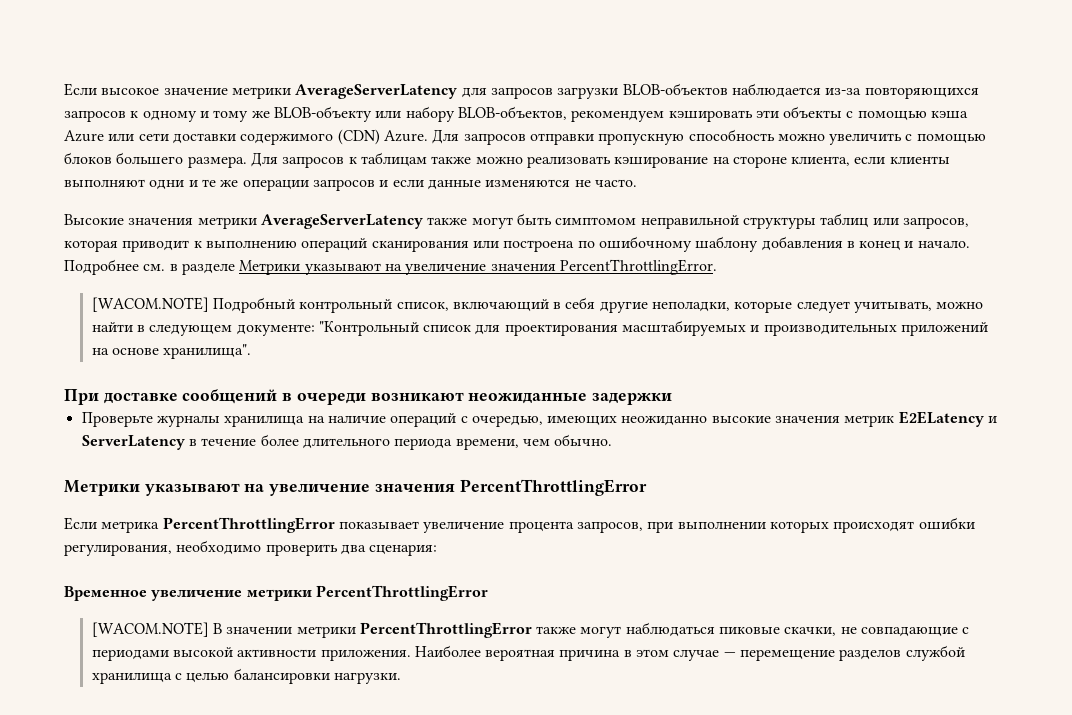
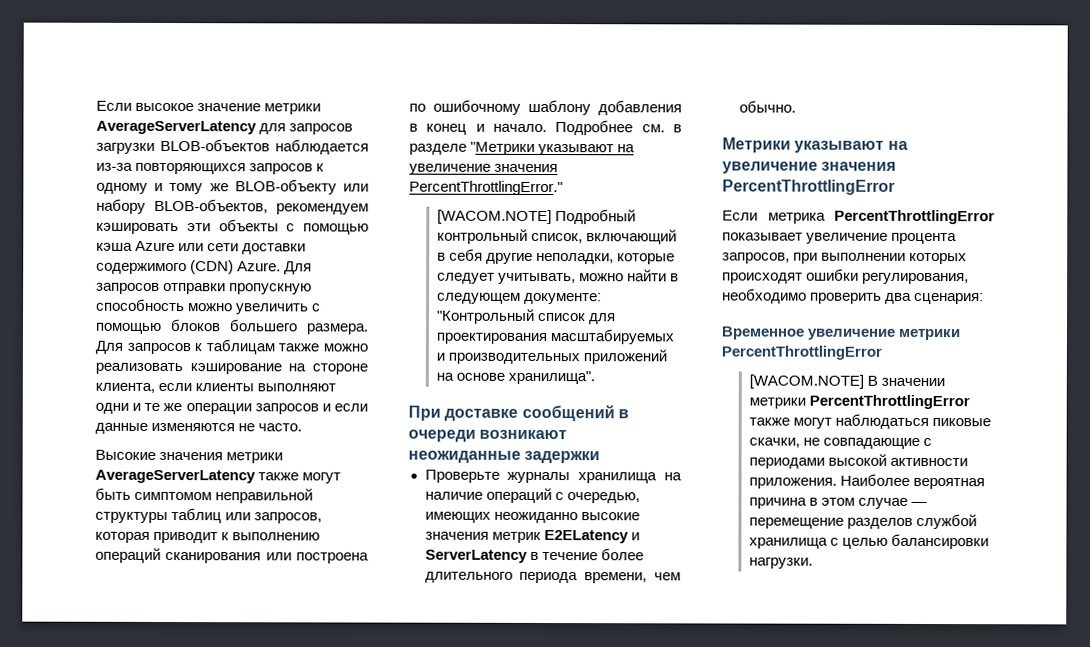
[239,259,717,275] Метрики указывают на увеличение значения PercentThrottlingError. -> [470,141,636,156] [409,163,559,175] [409,180,563,196] "Метрики указывают на увеличение значения PercentThrottlingError."

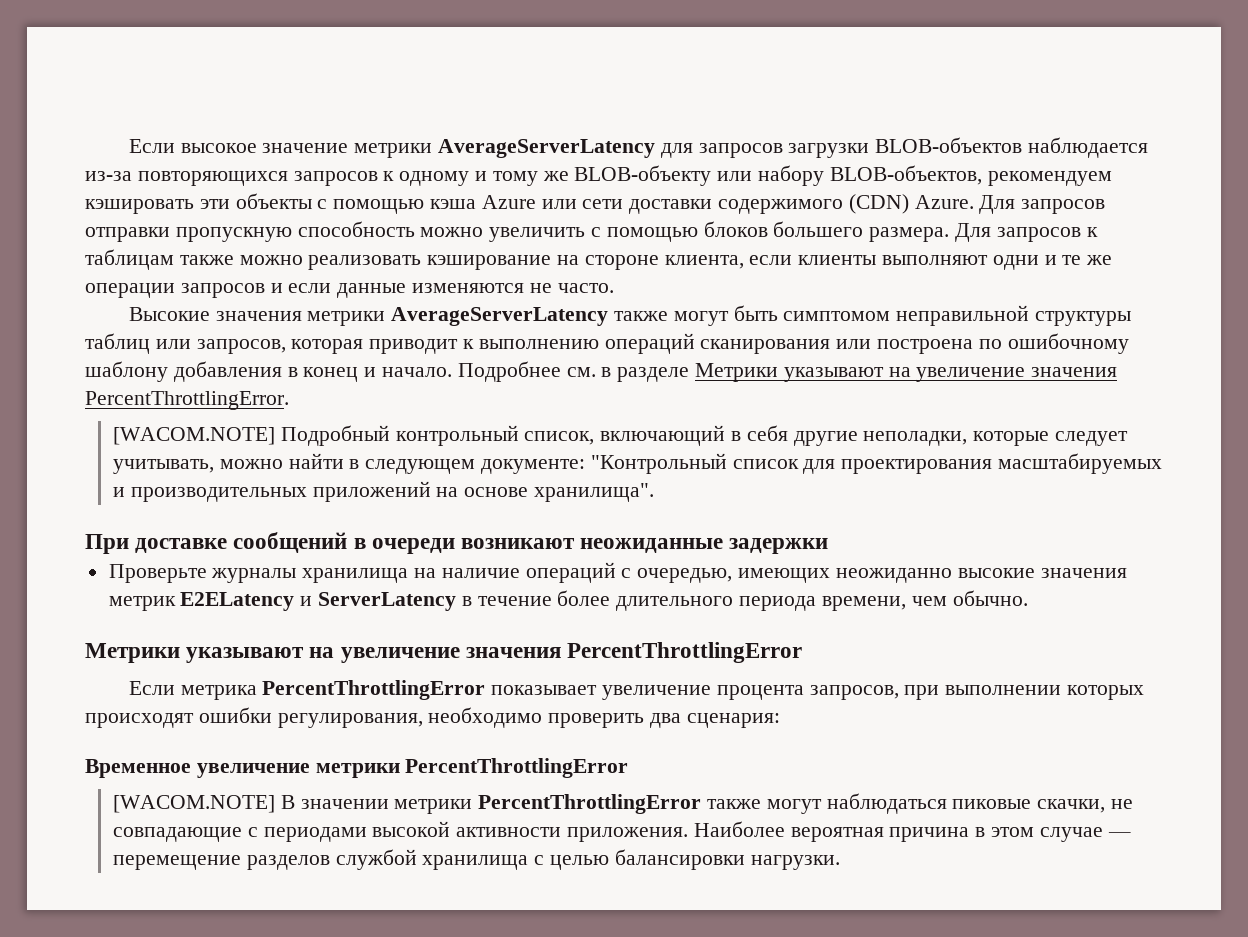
[470,141,636,156] [409,163,559,175] [409,180,563,196] "Метрики указывают на увеличение значения PercentThrottlingError." -> [695,363,1118,382] [85,391,289,410] Метрики указывают на увеличение значения PercentThrottlingError.

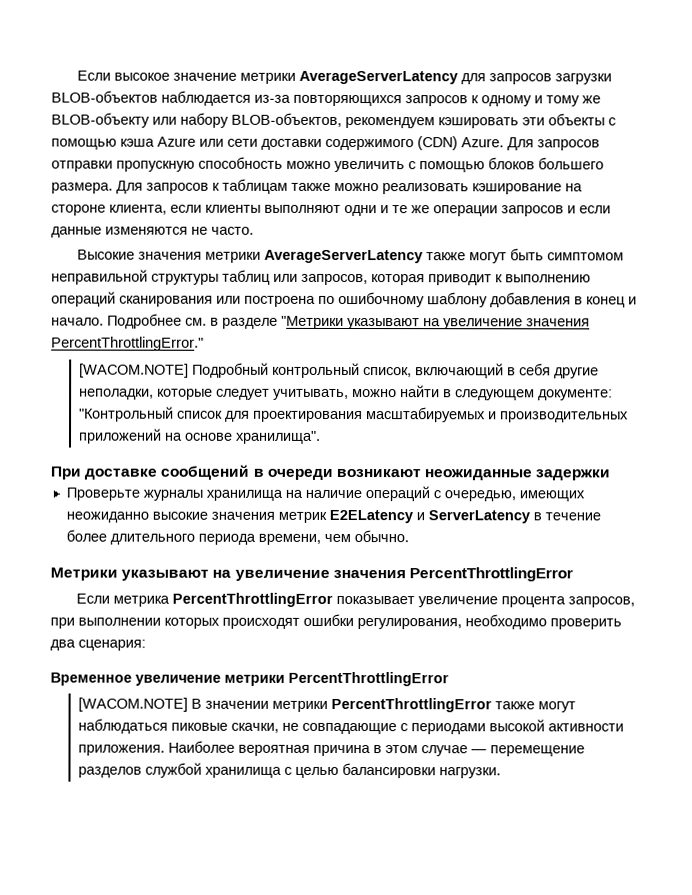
[695,363,1118,382] [85,391,289,410] Метрики указывают на увеличение значения PercentThrottlingError. -> [281,315,590,330] [51,336,204,351] "Метрики указывают на увеличение значения PercentThrottlingError."

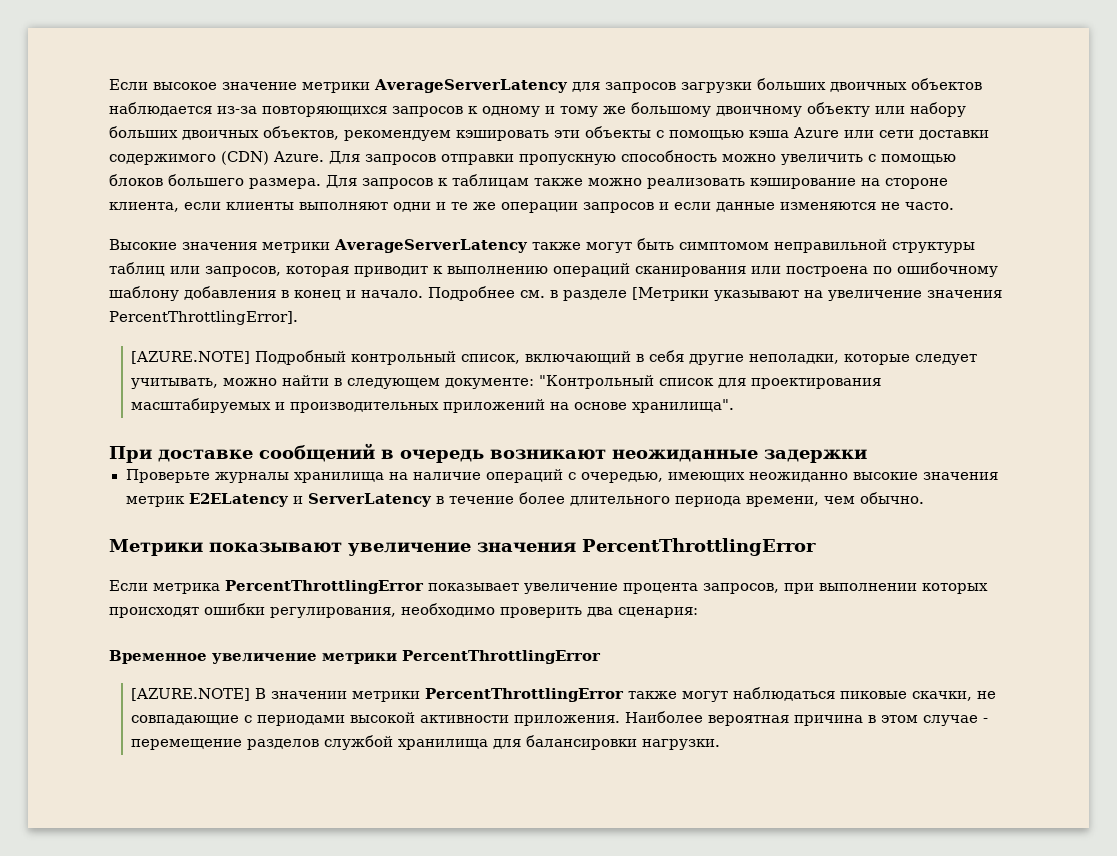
[51,90,158,103] BLOB-объектов -> [757,78,982,92] больших двоичных объектов
[51,112,342,128] BLOB-объекту или набору BLOB-объектов, -> [631,102,966,117] [109,126,339,140] большому двоичному объекту или набору больших двоичных объектов,
[281,315,590,330] [51,336,204,351] [78,363,189,378] "Метрики указывают на увеличение значения PercentThrottlingError." // [WACOM.NOTE] -> [632,287,1002,301] [109,310,298,325] [131,351,251,364] [Метрики указывают на увеличение значения PercentThrottlingError]. // [AZURE.NOTE]
[266,468,333,480] очереди -> [400,449,484,463] очередь
[121,569,232,581] указывают на -> [209,542,342,553] показывают
[77,697,188,712] [WACOM.NOTE] -> [131,688,251,701] [AZURE.NOTE]
[470,749,487,754] — -> [983,718,989,723] -
[283,766,339,778] с целью -> [493,739,522,749] для

